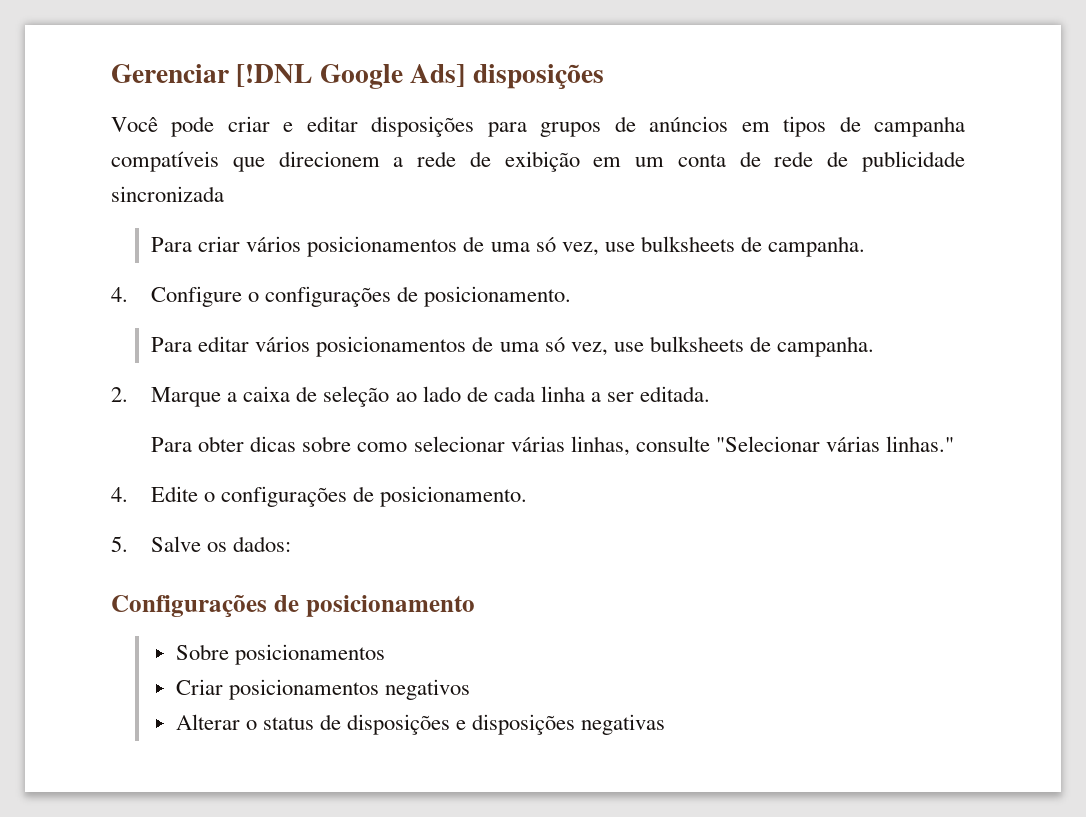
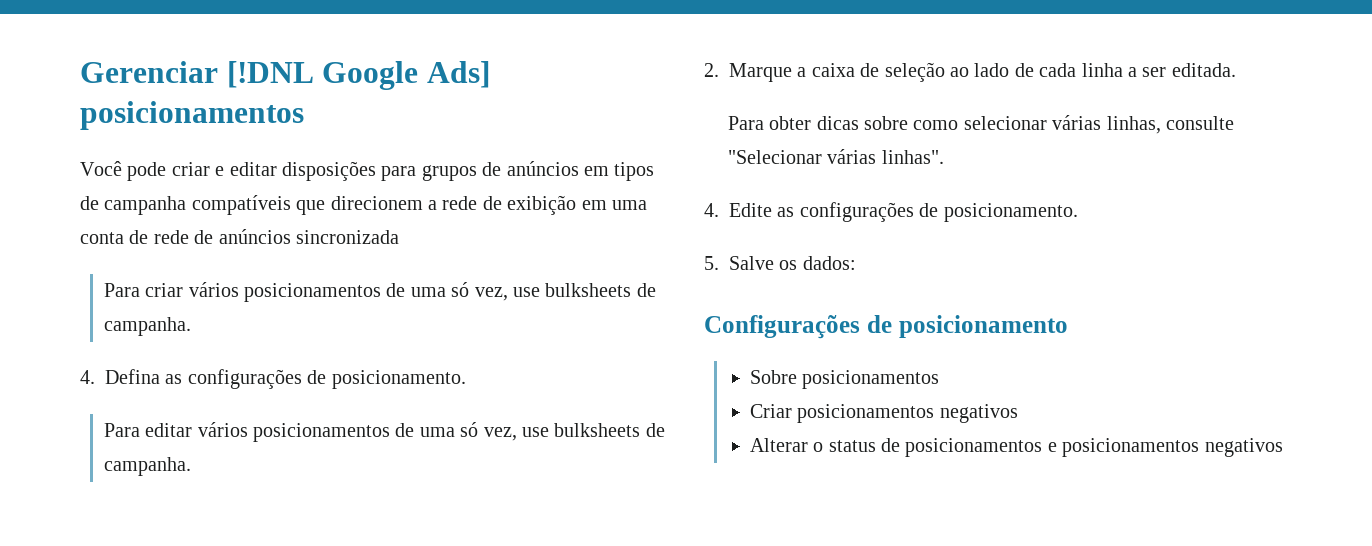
[472,64,604,89] disposições -> [80,101,304,130] posicionamentos
[635,157,665,167] um -> [611,200,647,210] uma
[861,151,965,172] publicidade -> [218,229,291,244] anúncios
[151,286,260,307] Configure o -> [105,369,183,384] Defina as
[886,436,955,452] linhas." -> [881,150,944,164] linhas".
[204,492,216,502] o -> [777,207,795,217] as
[347,714,666,735] disposições e disposições negativas -> [905,438,1283,457] posicionamentos e posicionamentos negativos

